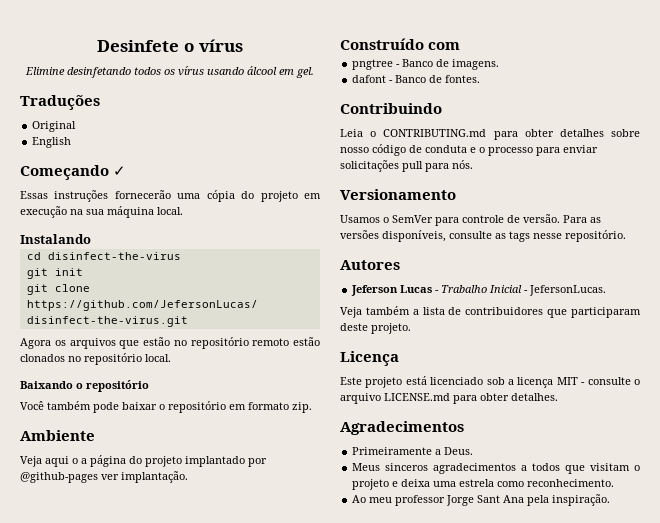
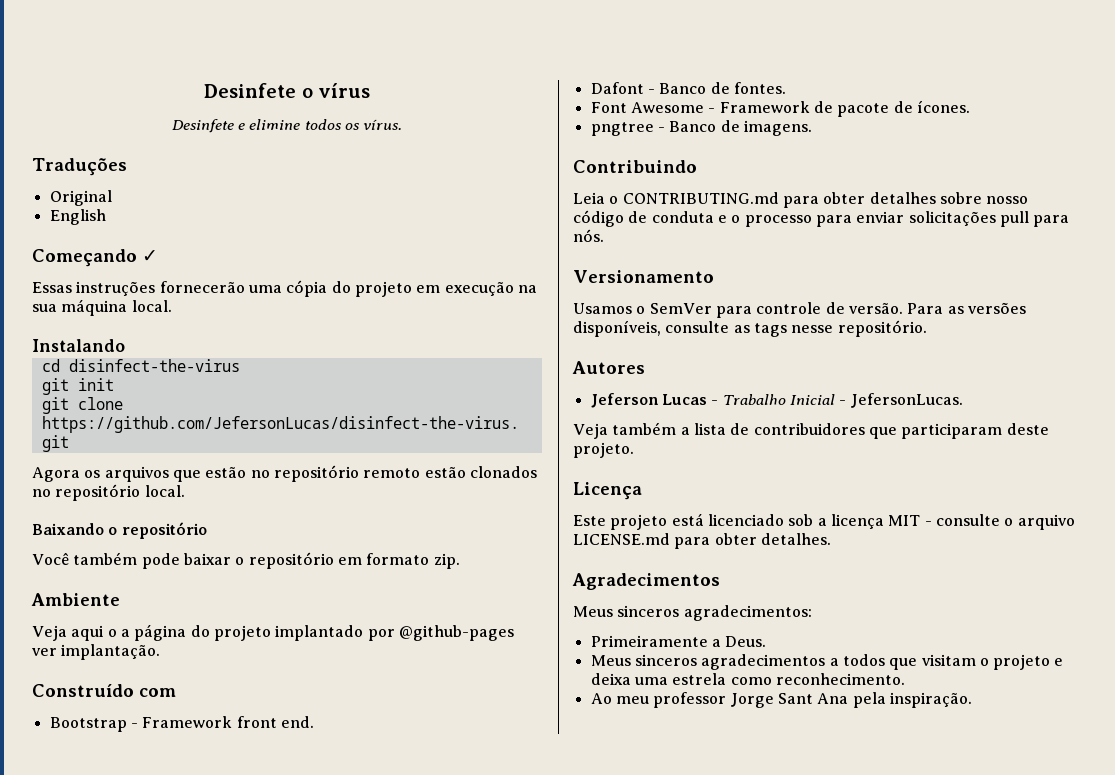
[25,66,314,78] Elimine desinfetando todos os vírus usando álcool em gel. -> [171,119,403,133] Desinfete e elimine todos os vírus.
(461, 46) none -> [49,716,314,732] [590,82,786,94] [590,100,970,117] // Bootstrap - Framework front end. // Dafont - Banco de fontes. // Font Awesome - Framework de pacote de ícones.
[352,75,481,83] // dafont - Banco de fontes. -> (812, 128) none
(464, 428) none -> [573,605,812,621] // Meus sinceros agradecimentos:

